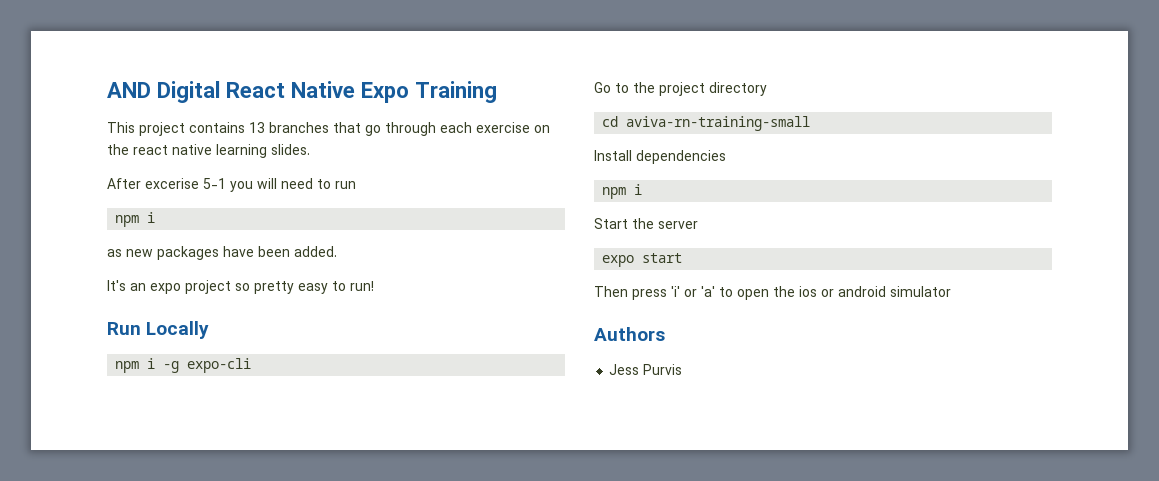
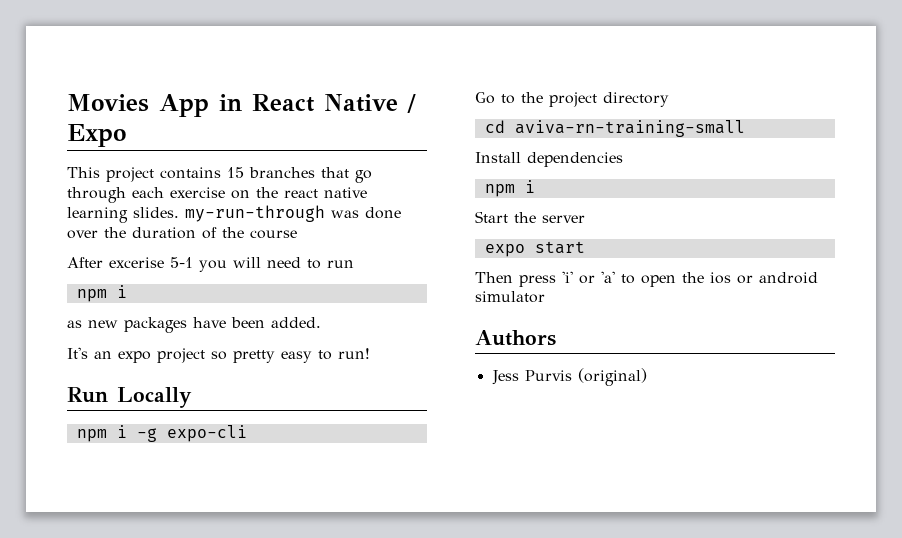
[107,81,220,103] AND Digital -> [67,94,242,117] Movies App in
(355, 89) none -> [407,94,416,113] /
[415,81,497,103] Training -> (126, 135) none
[249,122,265,133] 13 -> [227,167,244,178] 15
(310, 149) none -> [185,205,401,222] [67,227,297,239] my-run-through was done over the duration of the course
(683, 369) none -> [577,368,647,386] (original)

